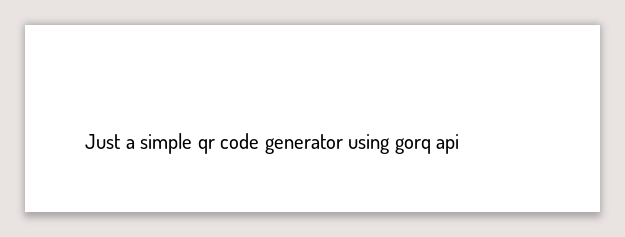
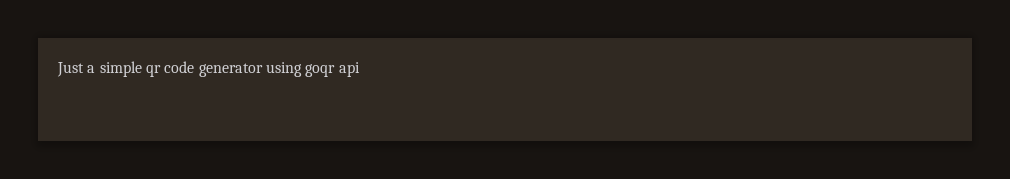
[394,138,431,154] gorq -> [305,64,336,77] goqr

